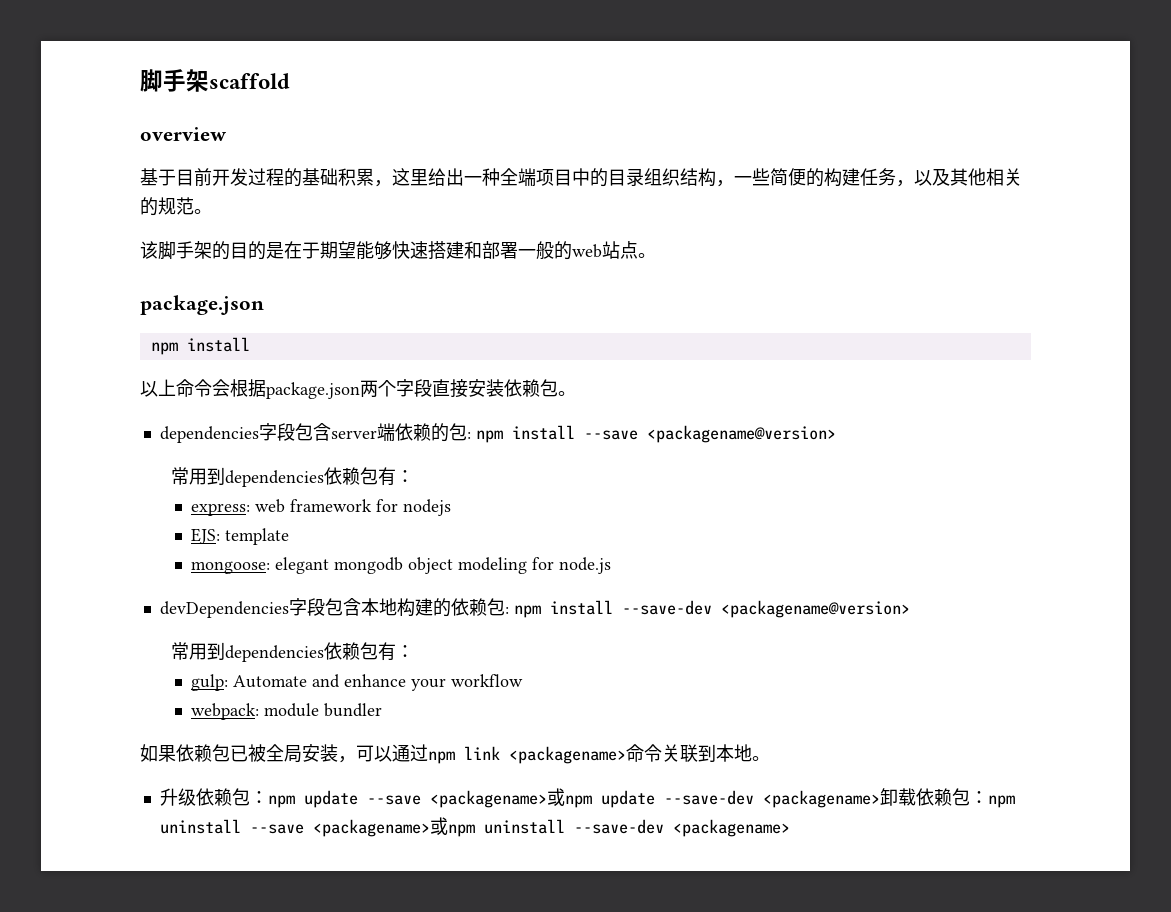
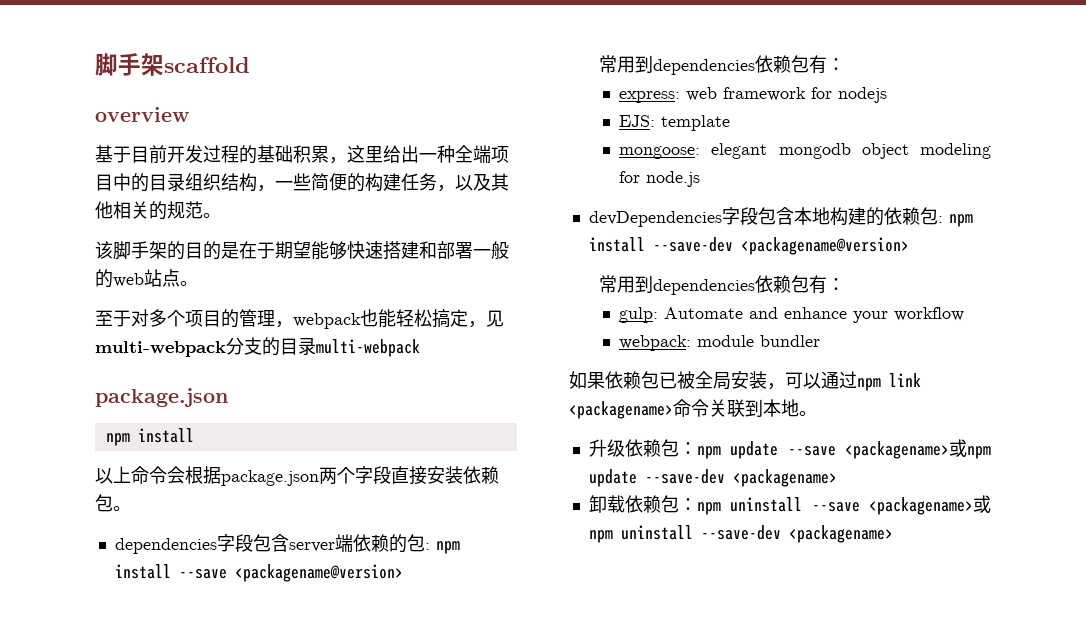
(656, 255) none -> [95,309,504,329] [95,337,420,357] // 至于对多个项目的管理，webpack也能轻松搞定，见multi-webpack分支的目录multi-webpack
(880, 799) none -> (837, 478) //

